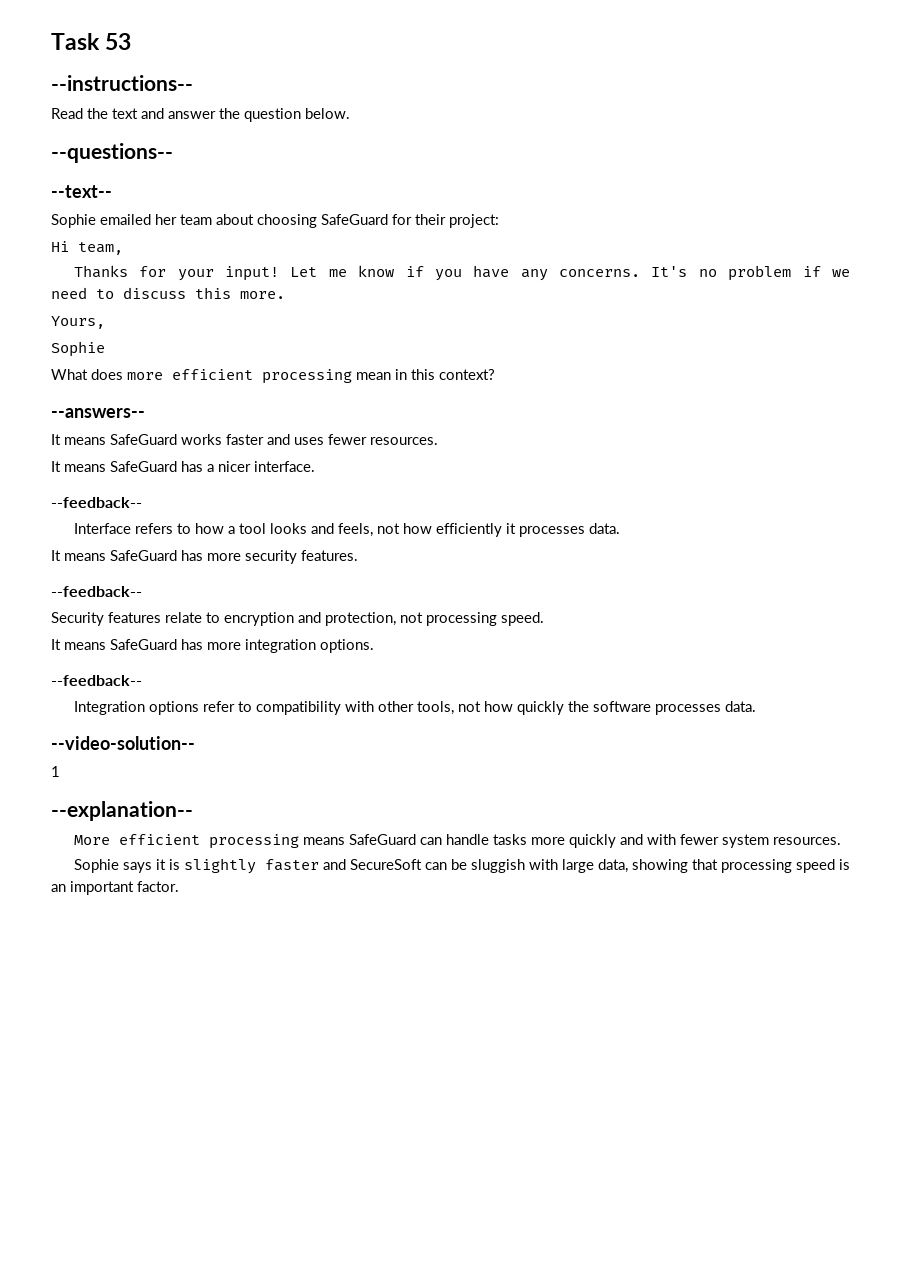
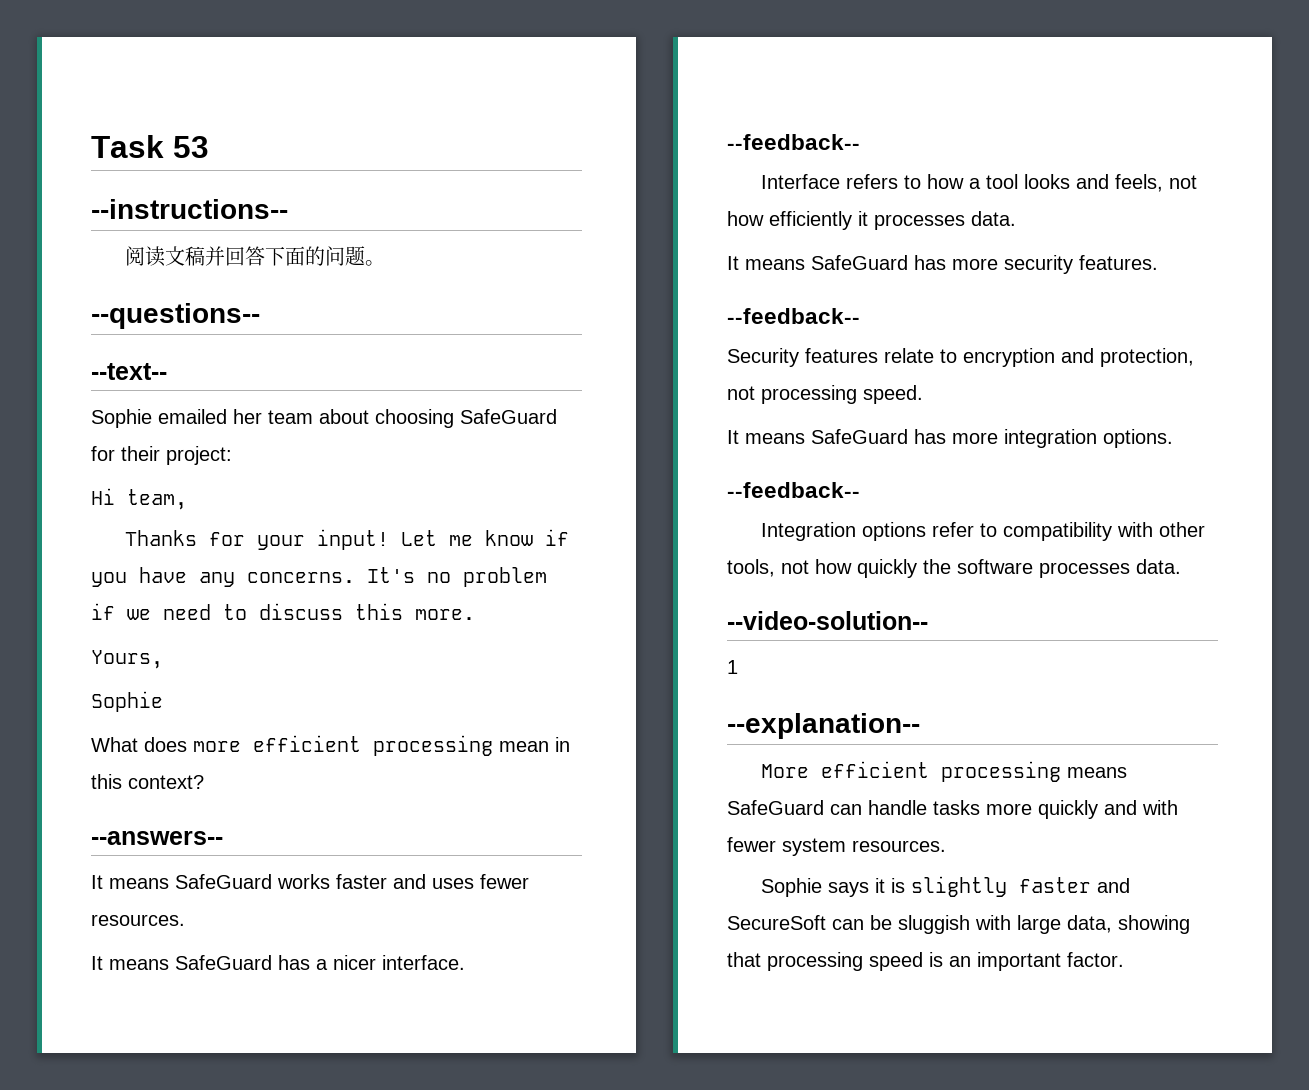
[51,108,350,122] Read the text and answer the question below. -> [125,246,386,267] 阅读文稿并回答下面的问题。

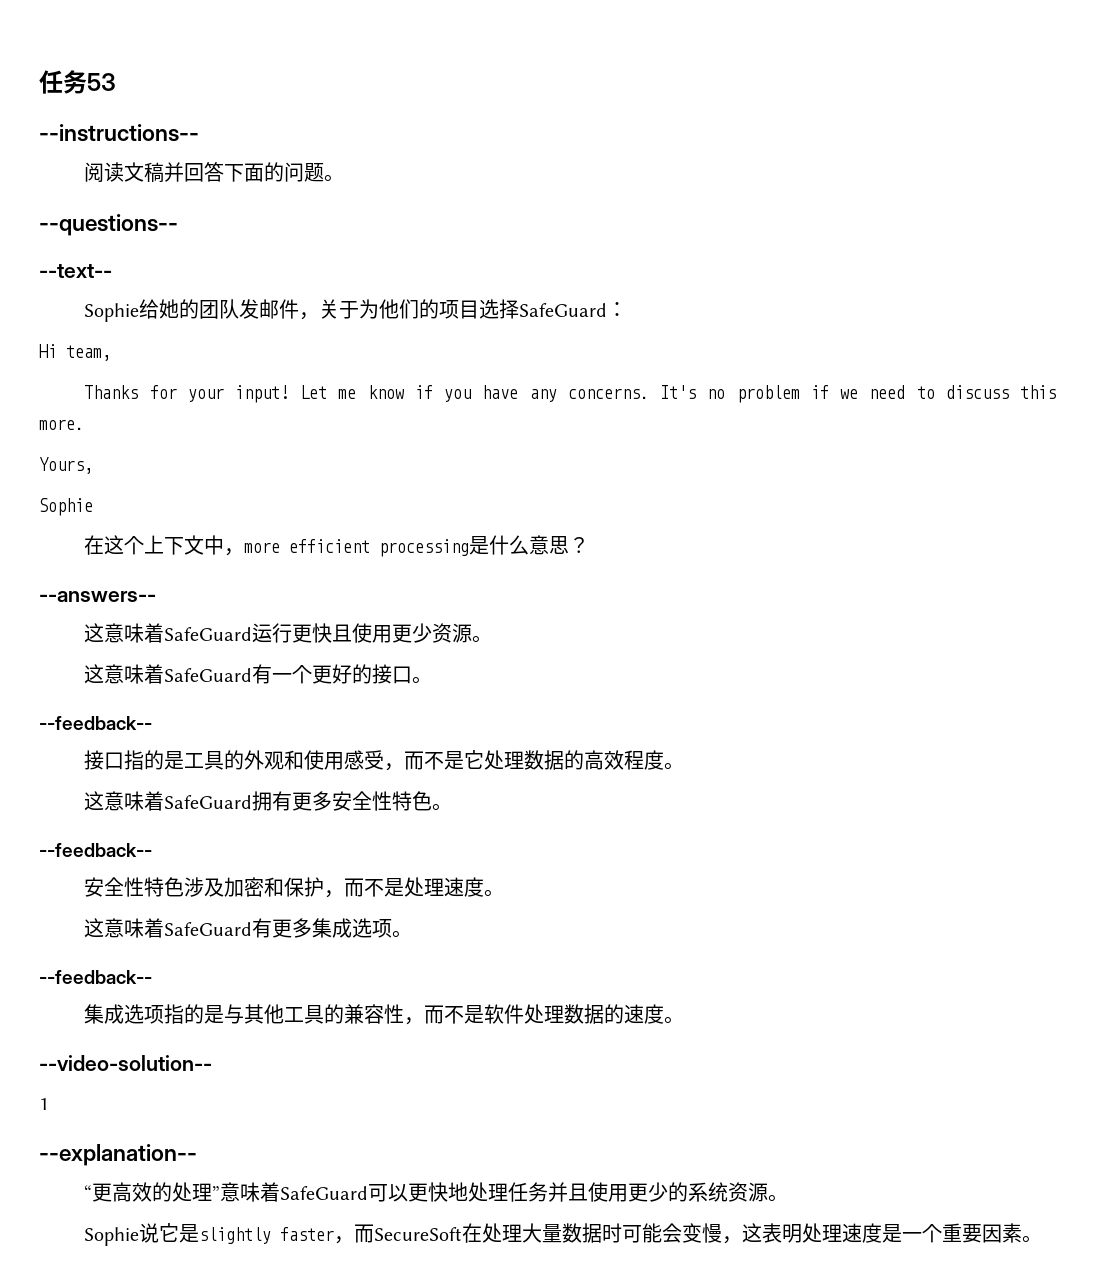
[91,135,164,158] Task -> [39,70,87,94] 任务
[158,409,557,428] [91,446,232,465] emailed her team about choosing SafeGuard for their project: -> [139,299,628,320] 给她的团队发邮件，关于为他们的项目选择SafeGuard：
[91,735,570,756] [91,774,204,789] [91,831,223,845] [91,874,529,889] [91,914,185,926] [91,955,465,970] [727,134,860,150] [761,174,1198,192] [727,211,1016,230] [727,255,1158,274] [727,308,860,324] [727,348,1194,367] [727,385,923,404] [727,429,1173,448] [727,482,860,498] [761,522,1206,541] [727,559,1181,578] [727,611,928,630] [727,660,738,674] [727,713,920,739] [761,761,1128,782] [727,800,1178,819] [727,837,946,856] [761,876,1131,897] [727,915,1190,934] [727,952,1124,971] What does more efficient processing mean in this context? // --answers-- // It means SafeGuard works faster and uses fewer resources. // It means SafeGuard has a nicer interface. // --feedback-- // Interface refers to how a tool looks and feels, not how efficiently it processes data. // It means SafeGuard has more security features. // --feedback-- // Security features relate to encryption and protection, not processing speed. // It means SafeGuard has more integration options. // --feedback-- // Integration options refer to compatibility with other tools, not how quickly the software processes data. // --video-solution-- // 1 // --explanation-- // More efficient processing means SafeGuard can handle tasks more quickly and with fewer system resources. // Sophie says it is slightly faster and SecureSoft can be sluggish with large data, showing that processing speed is an important factor. -> [84,535,590,557] [39,591,156,602] [84,623,493,643] [84,664,433,684] [39,716,152,730] [84,750,685,771] [84,791,453,811] [39,843,152,857] [84,877,505,898] [84,918,413,938] [39,970,152,984] [84,1004,685,1025] [39,1055,212,1071] [39,1098,48,1110] [39,1144,197,1166] [84,1182,789,1202] [84,1223,1043,1246] 在这个上下文中，more efficient processing是什么意思？ // --answers-- // 这意味着SafeGuard运行更快且使用更少资源。 // 这意味着SafeGuard有一个更好的接口。 // --feedback-- // 接口指的是工具的外观和使用感受，而不是它处理数据的高效程度。 // 这意味着SafeGuard拥有更多安全性特色。 // --feedback-- // 安全性特色涉及加密和保护，而不是处理速度。 // 这意味着SafeGuard有更多集成选项。 // --feedback-- // 集成选项指的是与其他工具的兼容性，而不是软件处理数据的速度。 // --video-solution-- // 1 // --explanation-- // “更高效的处理”意味着SafeGuard可以更快地处理任务并且使用更少的系统资源。 // Sophie说它是slightly faster，而SecureSoft在处理大量数据时可能会变慢，这表明处理速度是一个重要因素。

